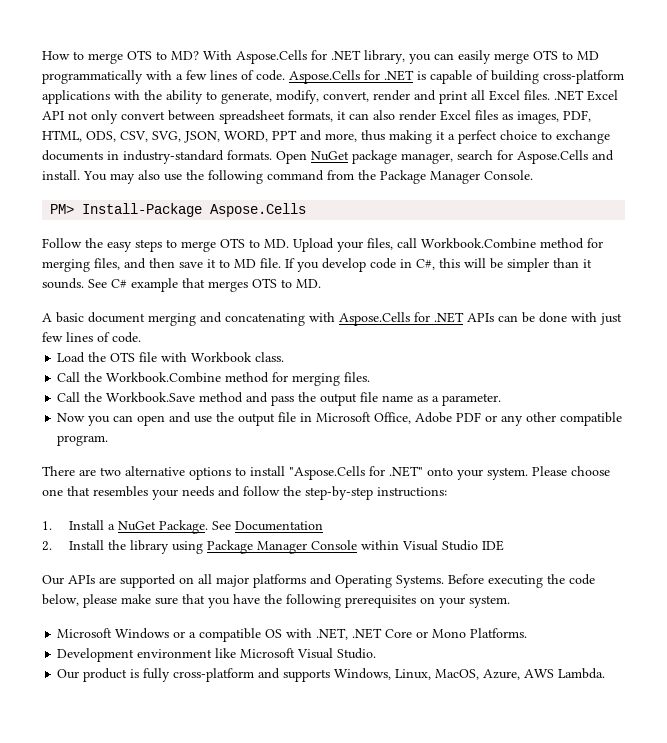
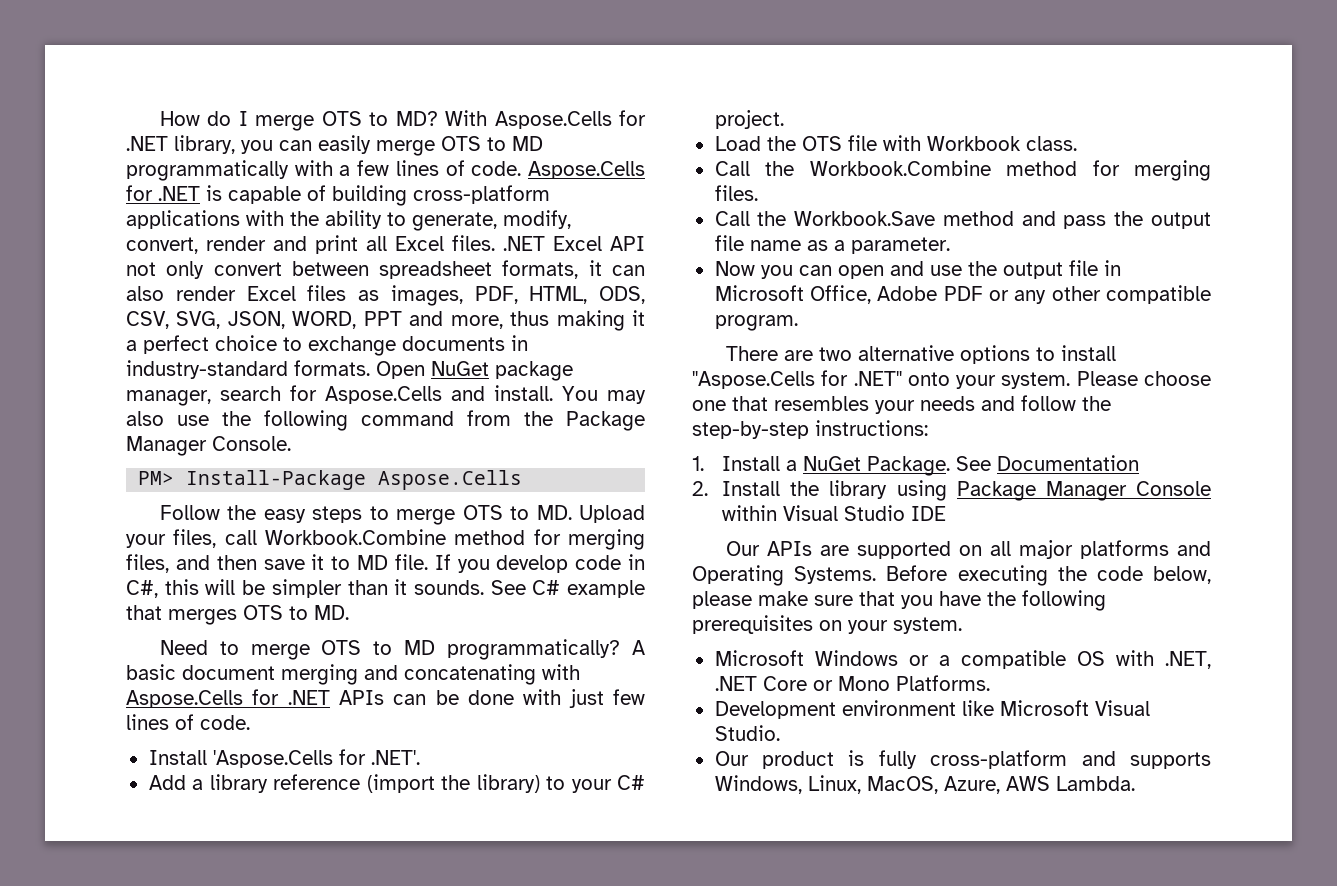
[73,51,84,60] to -> [207,111,248,126] do I
(321, 283) none -> [159,639,621,660] Need to merge OTS to MD programmatically?
(141, 337) none -> [148,749,420,768] [148,774,646,793] [714,110,784,129] // Install 'Aspose.Cells for .NET'. // Add a library reference (import the library) to your C# project.

